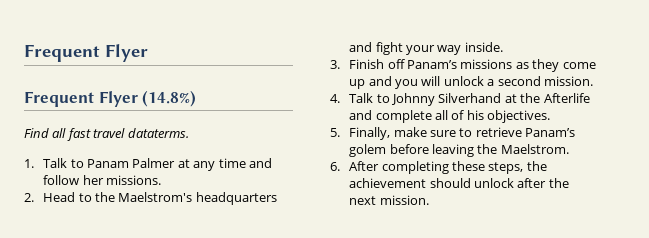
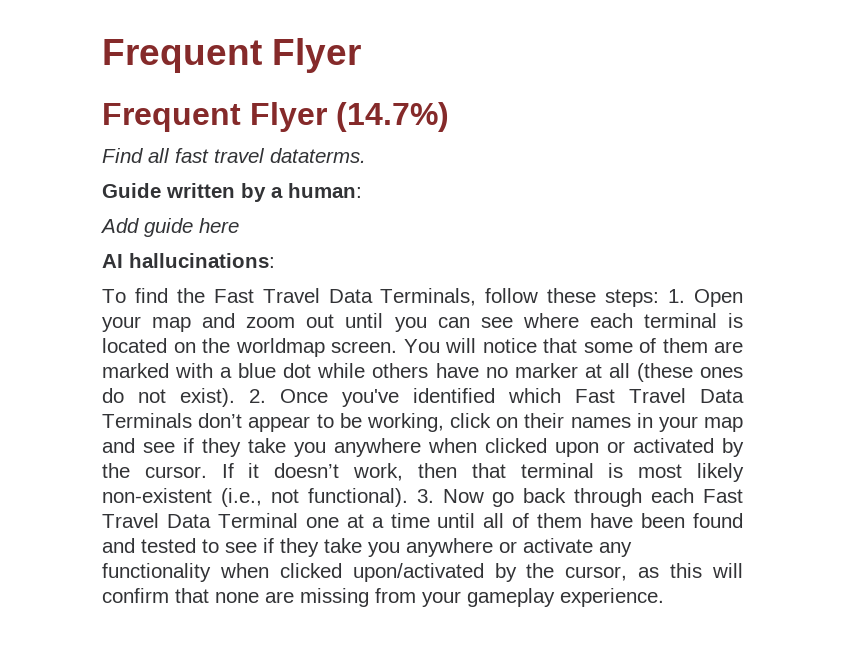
[142,90,197,107] (14.8%) -> [336,102,449,132] (14.7%)
[24,158,272,171] [43,175,162,185] [24,192,277,205] [349,42,503,55] [330,59,596,72] [349,76,593,89] [330,93,590,106] [349,110,551,123] [330,127,576,140] [349,144,569,157] [330,161,547,174] [349,178,569,188] [349,195,429,205] 1. Talk to Panam Palmer at any time and follow her missions. // 2. Head to the Maelstrom's headquarters and fight your way inside. // 3. Finish off Panam’s missions as they come up and you will unlock a second mission. // 4. Talk to Johnny Silverhand at the Afterlife and complete all of his objectives. // 5. Finally, make sure to retrieve Panam’s golem before leaving the Maelstrom. // 6. After completing these steps, the achievement should unlock after the next mission. -> [102,183,362,202] [100,218,239,237] [102,253,275,268] [102,288,743,307] [102,313,743,332] [102,338,743,357] [102,363,744,382] [102,388,744,407] [102,413,743,432] [102,438,744,457] [102,463,744,482] [102,488,743,507] [102,513,743,528] [102,538,632,557] [102,563,744,582] [102,588,664,607] Guide written by a human: // Add guide here // AI hallucinations: // To find the Fast Travel Data Terminals, follow these steps: 1. Open your map and zoom out until you can see where each terminal is located on the worldmap screen. You will notice that some of them are marked with a blue dot while others have no marker at all (these ones do not exist). 2. Once you've identified which Fast Travel Data Terminals don’t appear to be working, click on their names in your map and see if they take you anywhere when clicked upon or activated by the cursor. If it doesn’t work, then that terminal is most likely non-existent (i.e., not functional). 3. Now go back through each Fast Travel Data Terminal one at a time until all of them have been found and tested to see if they take you anywhere or activate any functionality when clicked upon/activated by the cursor, as this will confirm that none are missing from your gameplay experience.

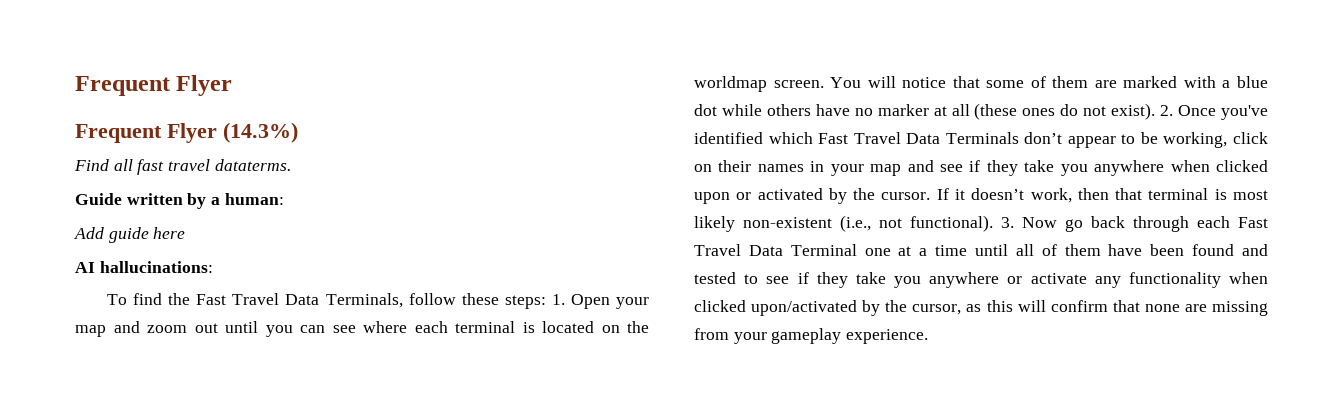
[336,102,449,132] (14.7%) -> [223,122,298,143] (14.3%)

